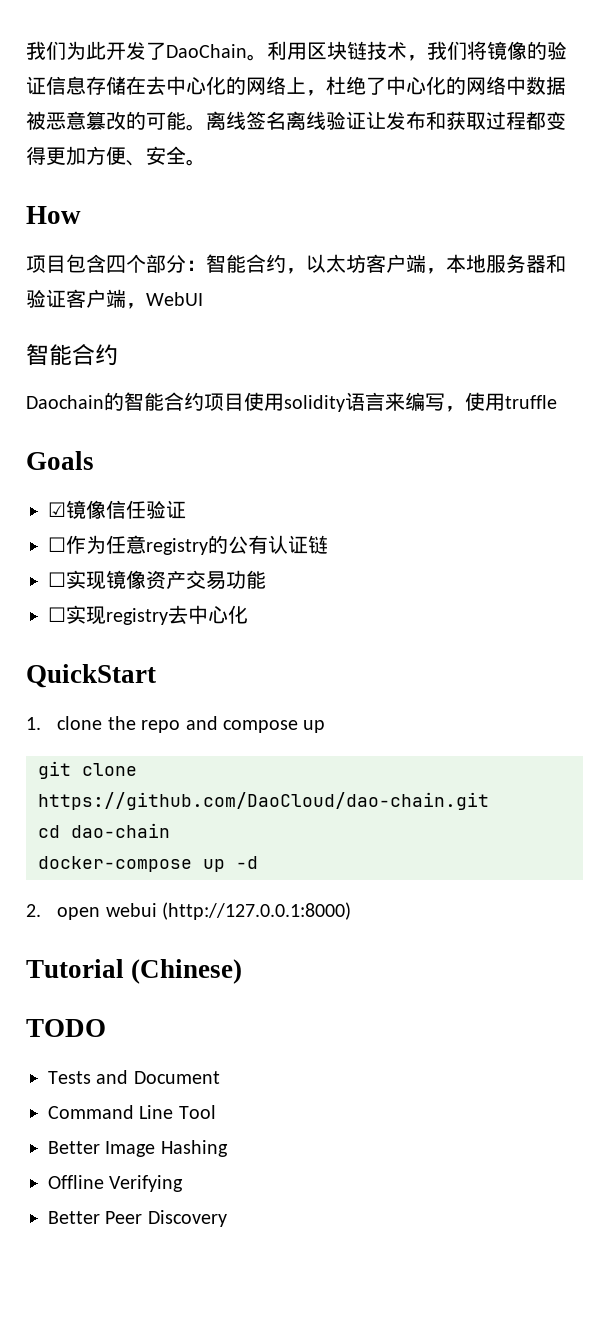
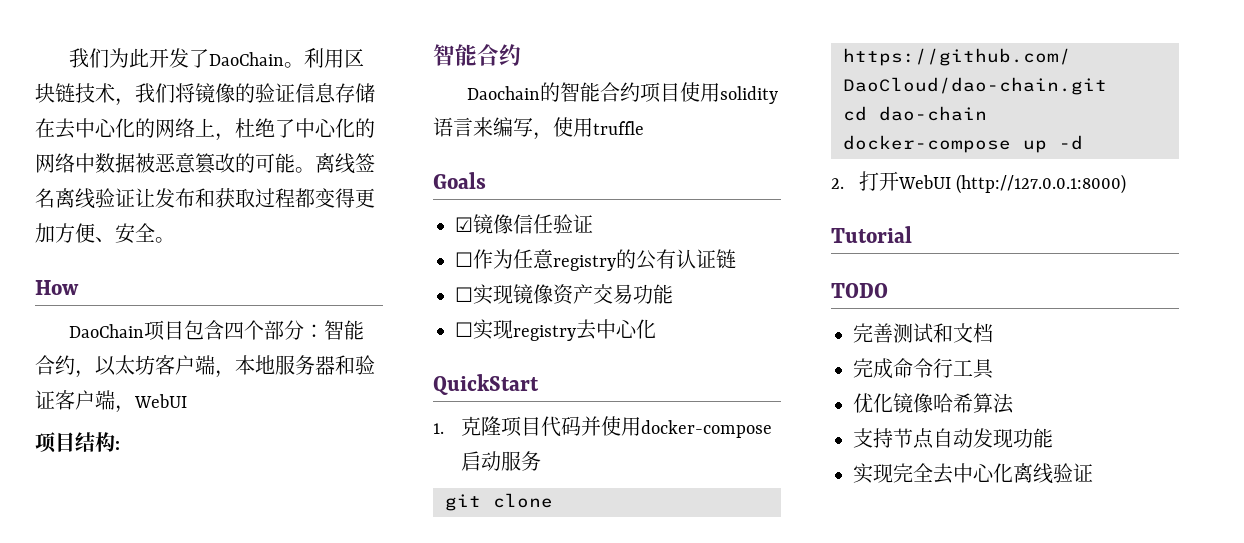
(81, 215) none -> [69,324,145,338] DaoChain
(203, 299) none -> [35,432,120,453] // 项目结构:
[57,716,326,733] clone the repo and compose up -> [460,416,772,438] [460,451,541,471] 克隆项目代码并使用docker-compose启动服务
[57,903,157,920] open webui -> [858,171,951,191] 打开WebUI
[131,959,243,984] (Chinese) -> (912, 234) none
[48,1070,220,1084] [48,1105,216,1119] [48,1140,228,1157] [48,1175,184,1192] [48,1210,227,1227] Tests and Document // Command Line Tool // Better Image Hashing // Offline Verifying // Better Peer Discovery -> [853,323,993,343] [853,358,994,379] [853,393,1014,414] [853,428,1053,449] [853,463,1093,484] 完善测试和文档 // 完成命令行工具 // 优化镜像哈希算法 // 支持节点自动发现功能 // 实现完全去中心化离线验证

